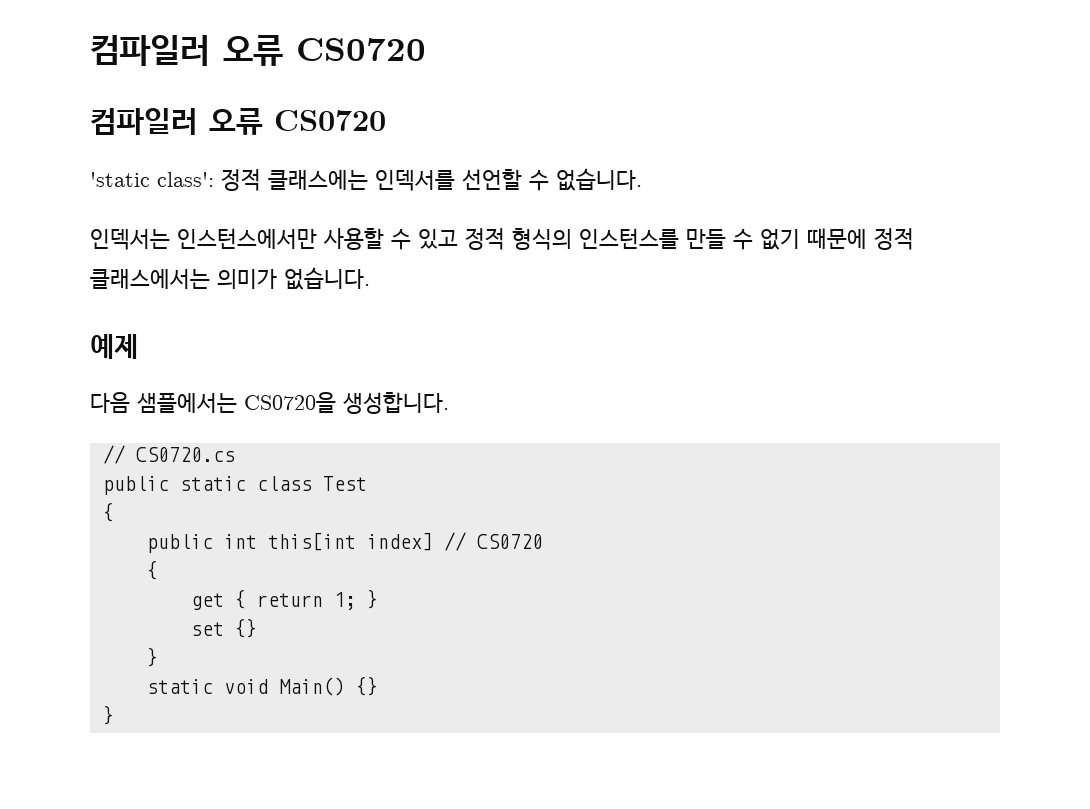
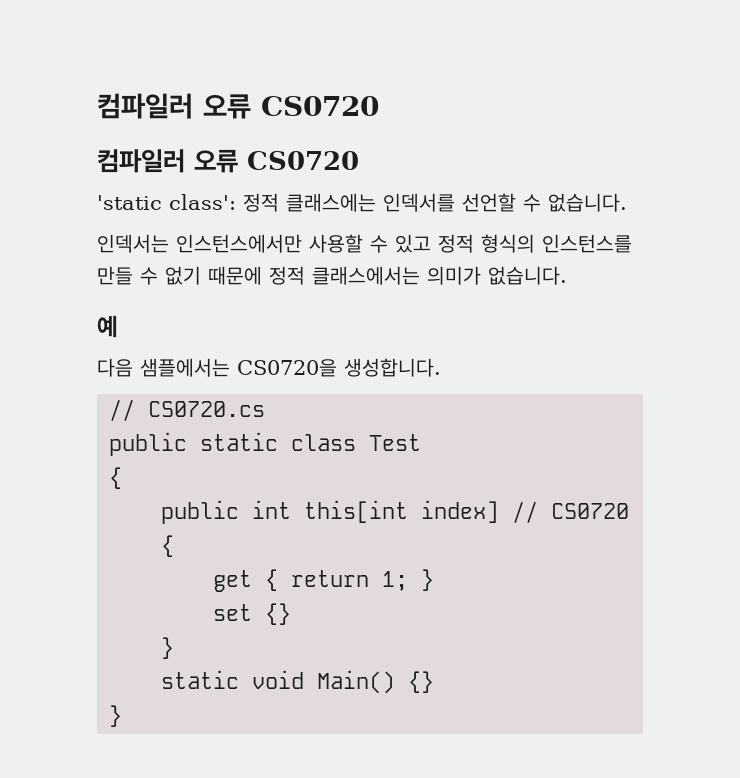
[90,334,138,359] 예제 -> [97,315,118,338] 예

